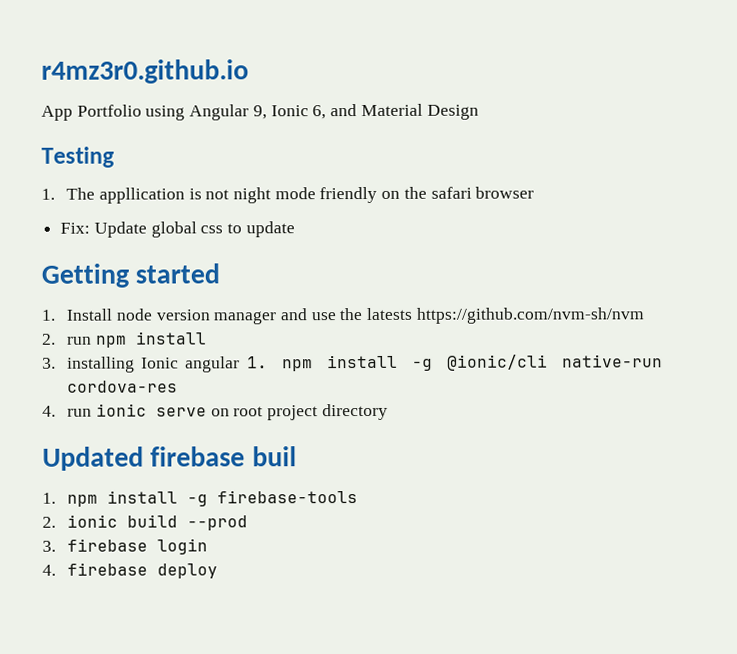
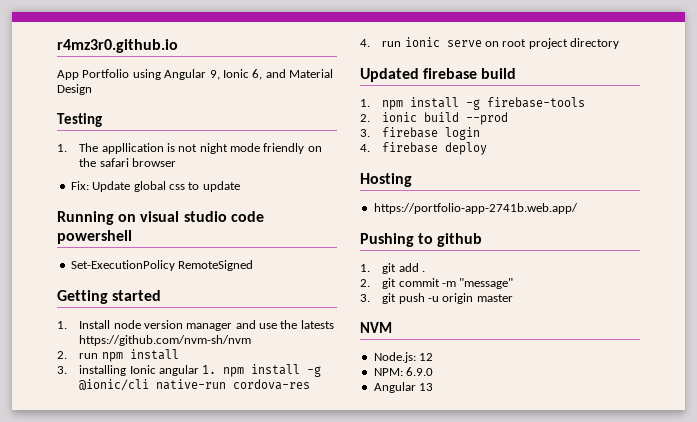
(295, 229) none -> [57,211,264,225] [57,230,132,244] [70,260,254,271] // Running on visual studio code powershell // Set-ExecutionPolicy RemoteSigned
[251,446,297,467] buil -> [481,68,517,79] build
(219, 571) none -> [360,173,412,187] [373,203,578,214] [360,233,483,247] [360,263,425,274] [360,278,514,289] [360,293,513,304] [360,322,392,333] [373,352,434,363] [373,367,434,376] [373,382,434,393] // Hosting // https://portfolio-app-2741b.web.app/ // Pushing to github // 1. git add . // 2. git commit -m "message" // 3. git push -u origin master // NVM // Node.js: 12 // NPM: 6.9.0 // Angular 13

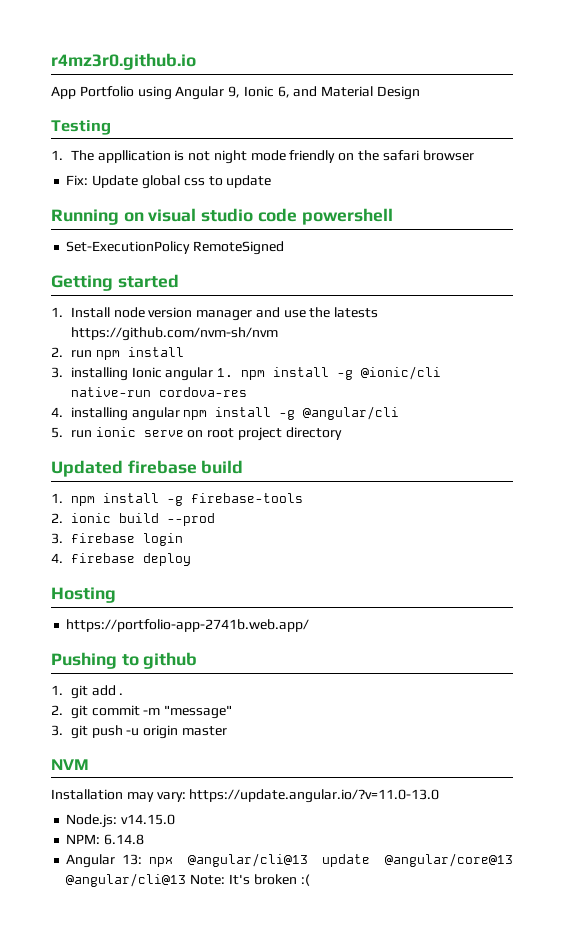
(370, 43) none -> [70,406,400,421] [51,427,63,438] installing angular npm install -g @angular/cli // 5.
(392, 327) none -> [51,789,440,803] // Installation may vary: https://update.angular.io/?v=11.0-13.0
[419,353,434,361] 12 -> [121,814,176,825] v14.15.0
[406,367,434,376] [373,382,434,393] 6.9.0 // Angular 13 -> [104,834,145,845] [66,853,513,868] [66,873,310,887] 6.14.8 // Angular 13: npx @angular/cli@13 update @angular/core@13 @angular/cli@13 Note: It's broken :(

